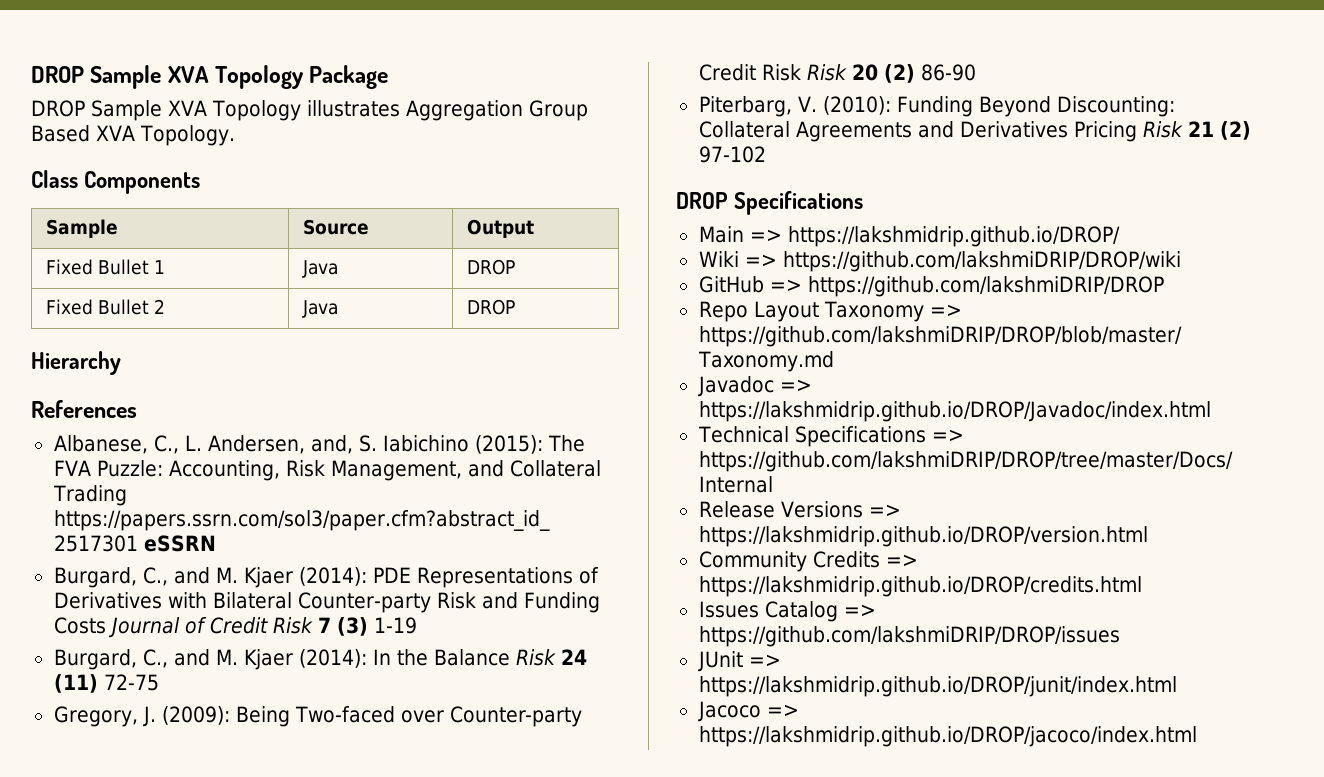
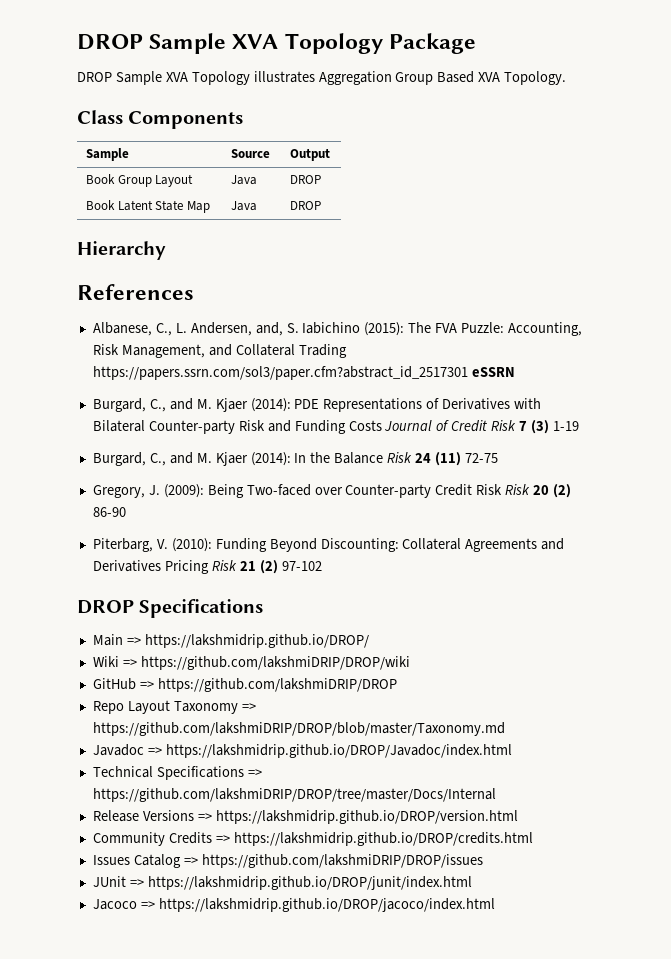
[46,259,166,275] [302,260,339,278] [467,259,516,275] [46,299,166,315] Fixed Bullet 1 | Java | DROP // Fixed Bullet 2 -> [86,174,194,187] [231,175,258,185] [290,175,322,184] [86,200,210,213] Book Group Layout | Java | DROP // Book Latent State Map

